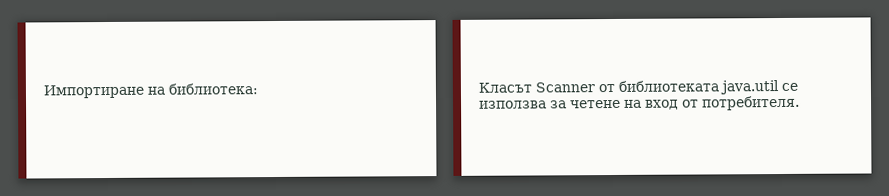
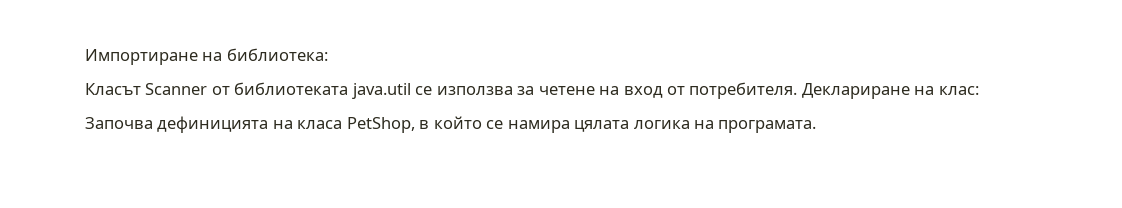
(800, 103) none -> [801,83,979,99] [85,116,817,133] Деклариране на клас: // Започва дефиницията на класа PetShop, в който се намира цялата логика на програмата.

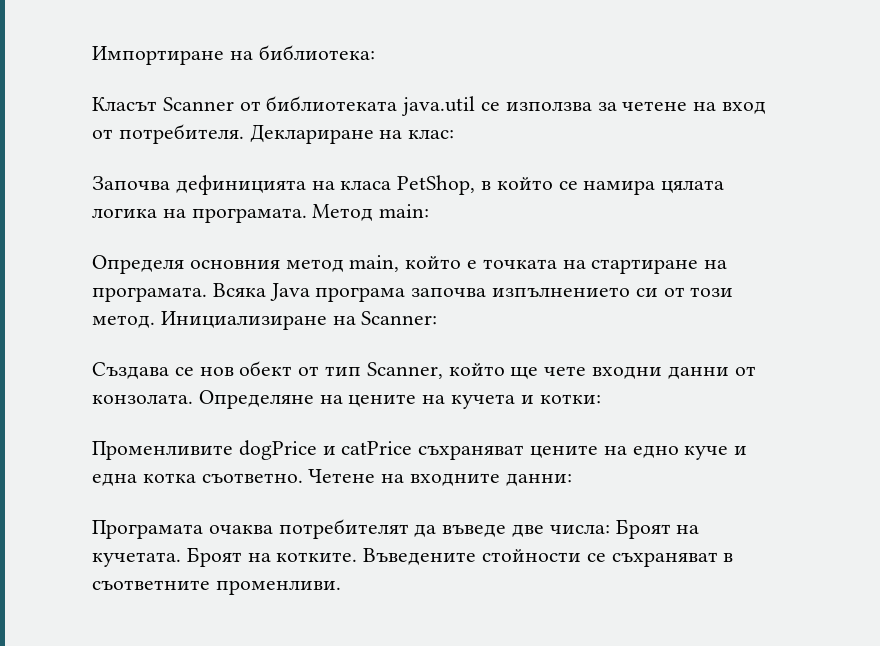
(817, 126) none -> [312,204,430,221] [92,255,728,274] [92,283,734,302] [92,311,438,330] [92,361,756,379] [92,390,601,409] [92,440,748,460] [92,469,572,486] [92,519,700,539] [92,547,734,567] [92,580,341,595] Метод main: // Определя основния метод main, който е точката на стартиране на програмата. Всяка Java програма започва изпълнението си от този метод. Инициализиране на Scanner: // Създава се нов обект от тип Scanner, който ще чете входни данни от конзолата. Определяне на цените на кучета и котки: // Променливите dogPrice и catPrice съхраняват цените на едно куче и една котка съответно. Четене на входните данни: // Програмата очаква потребителят да въведе две числа: Броят на кучетата. Броят на котките. Въведените стойности се съхраняват в съответните променливи.

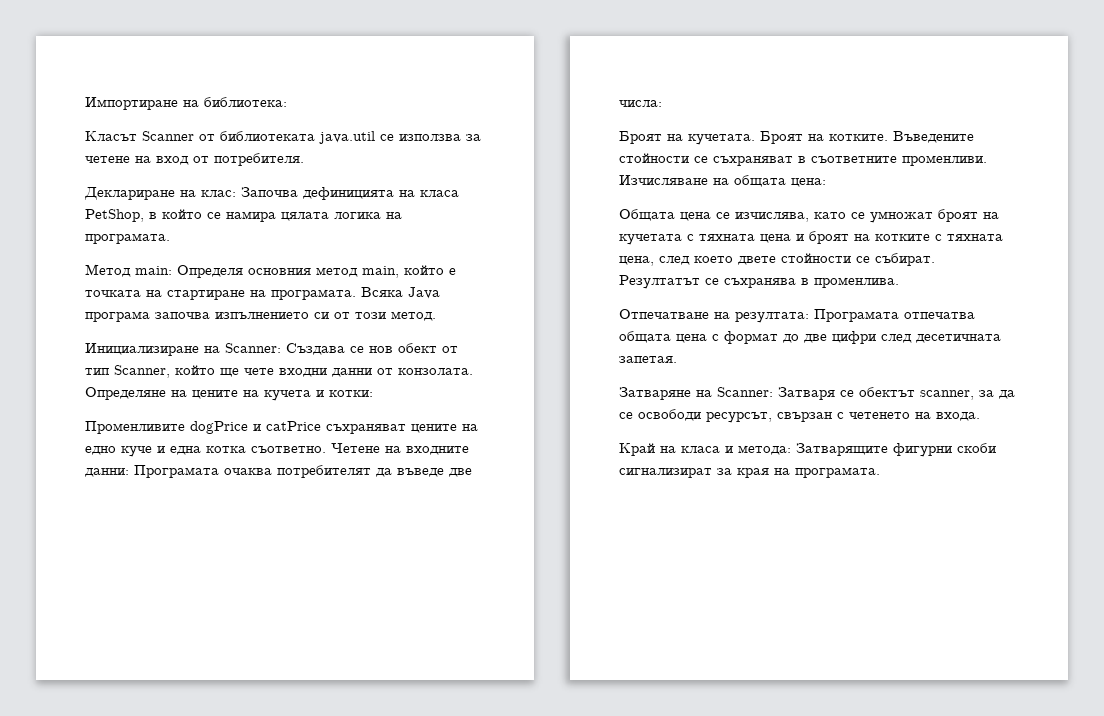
(244, 134) none -> (304, 159) //
(455, 134) // -> (236, 193) none
(307, 215) none -> (170, 238) //
(430, 211) // -> (172, 270) none
(155, 321) none -> (436, 316) //
(438, 318) // -> (281, 348) none
(572, 479) // -> (129, 472) none
(610, 529) none -> (662, 103) //
(341, 587) none -> [619,175,826,187] [619,209,999,223] [619,231,1003,245] [619,253,935,266] [619,275,899,289] [619,309,975,323] [619,331,1001,344] [619,356,677,363] [619,387,1015,400] [619,409,980,423] [619,443,996,457] [619,467,880,478] Изчисляване на общата цена: // Общата цена се изчислява, като се умножат броят на кучетата с тяхната цена и броят на котките с тяхната цена, след което двете стойности се събират. Резултатът се съхранява в променлива. // Отпечатване на резултата: Програмата отпечатва общата цена с формат до две цифри след десетичната запетая. // Затваряне на Scanner: Затваря се обектът scanner, за да се освободи ресурсът, свързан с четенето на входа. // Край на класа и метода: Затварящите фигурни скоби сигнализират за края на програмата.

